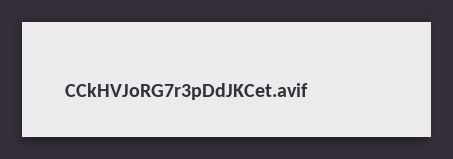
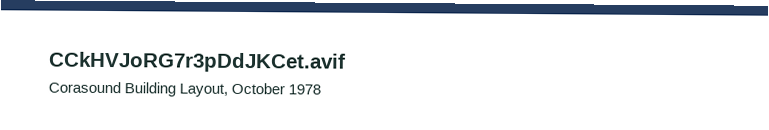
(308, 91) none -> [48,81,322,97] // Corasound Building Layout, October 1978

